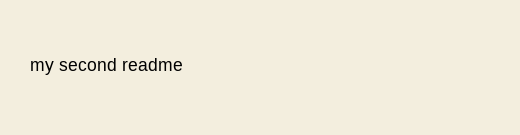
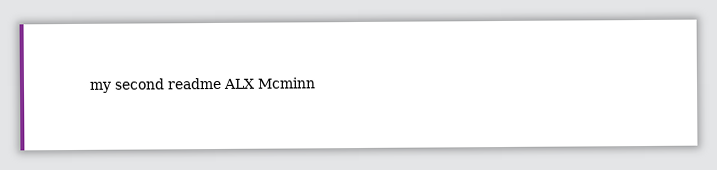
(183, 64) none -> [223,77,316,89] ALX Mcminn

